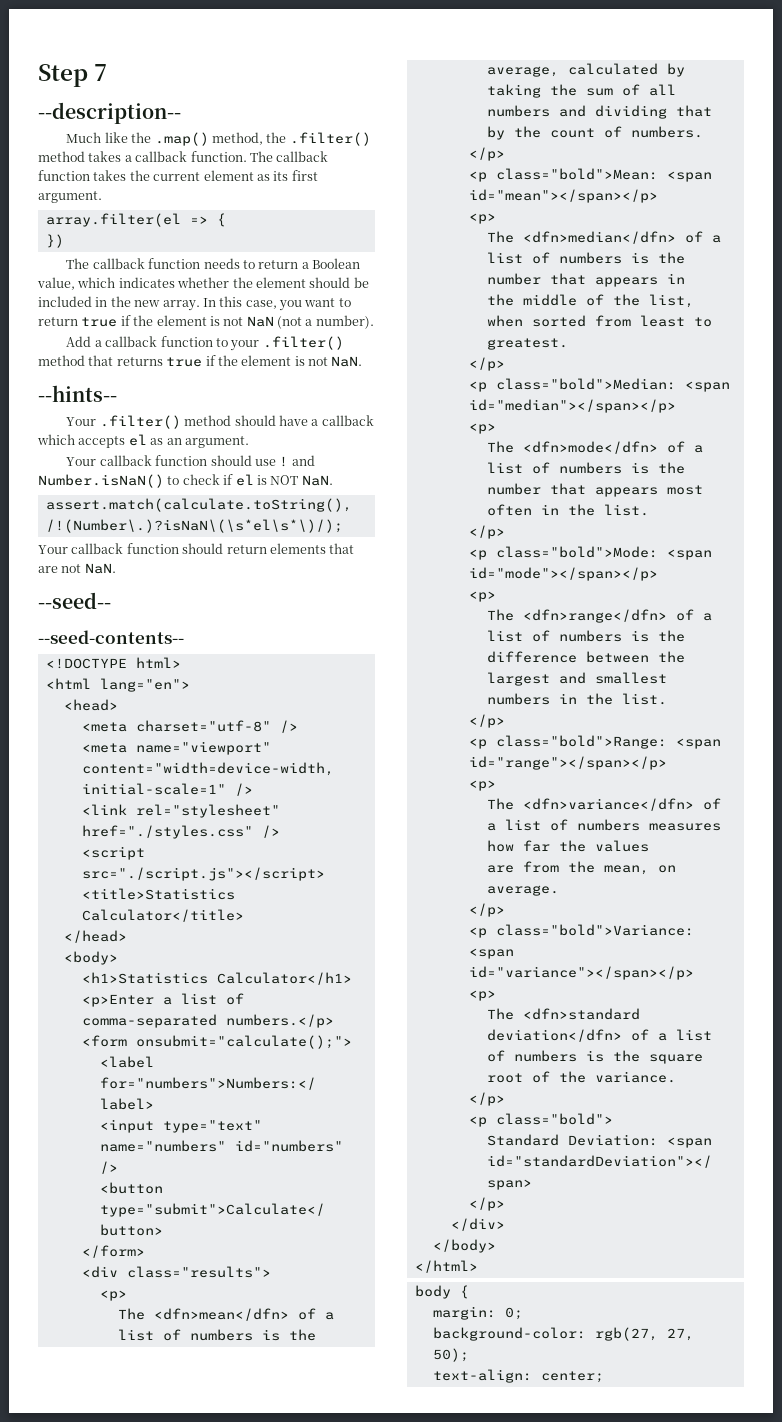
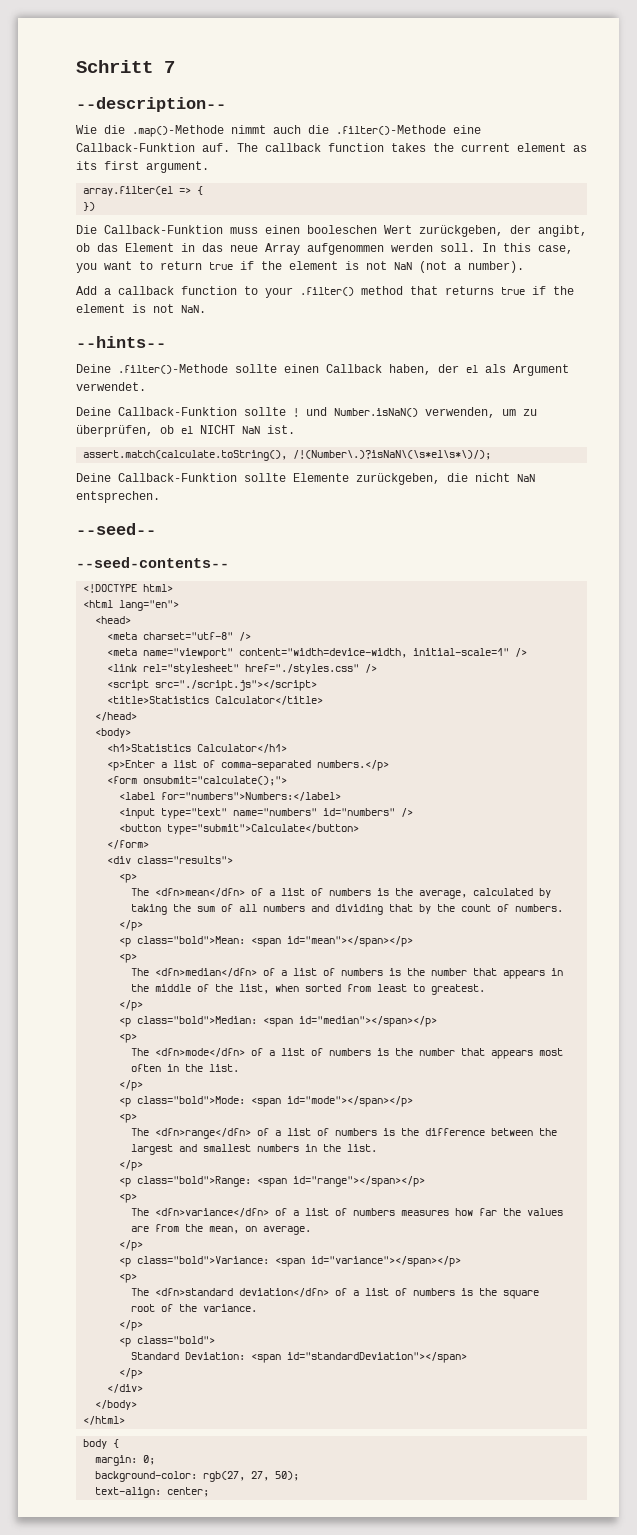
[38,64,88,87] Step -> [76,60,153,73] Schritt
[66,132,371,146] [38,151,247,162] Much like the .map() method, the .filter() method takes a callback function. -> [76,125,481,137] [76,143,230,152] Wie die .map()-Methode nimmt auch die .filter()-Methode eine Callback-Funktion auf.
[66,258,361,269] [37,277,369,290] [38,296,200,311] The callback function needs to return a Boolean value, which indicates whether the element should be included in the new array. -> [76,225,587,237] [76,243,475,255] Die Callback-Funktion muss einen booleschen Wert zurückgeben, der angibt, ob das Element in das neue Array aufgenommen werden soll.
[66,415,374,429] [37,434,249,448] [66,455,315,467] [38,474,333,488] [45,498,352,512] [45,519,343,533] [38,543,355,554] [38,563,116,574] Your .filter() method should have a callback which accepts el as an argument. // Your callback function should use ! and Number.isNaN() to check if el is NOT NaN. // assert.match(calculate.toString(), /!(Number\.)?isNaN\(\s*el\s*\)/); // Your callback function should return elements that are not NaN. -> [76,364,569,376] [76,382,146,391] [76,407,537,418] [76,425,295,437] [83,450,492,461] [76,473,535,485] [76,491,160,503] Deine .filter()-Methode sollte einen Callback haben, der el als Argument verwendet. // Deine Callback-Funktion sollte ! und Number.isNaN() verwenden, um zu überprüfen, ob el NICHT NaN ist. // assert.match(calculate.toString(), /!(Number\.)?isNaN\(\s*el\s*\)/); // Deine Callback-Funktion sollte Elemente zurückgeben, die nicht NaN entsprechen.

